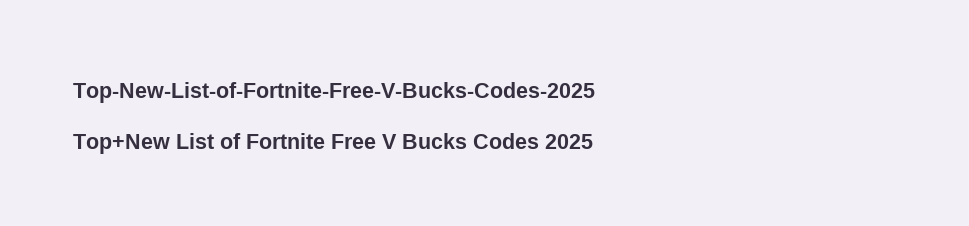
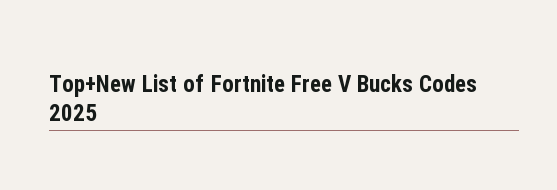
[73,82,595,103] Top-New-List-of-Fortnite-Free-V-Bucks-Codes-2025 // -> (49, 86) none

